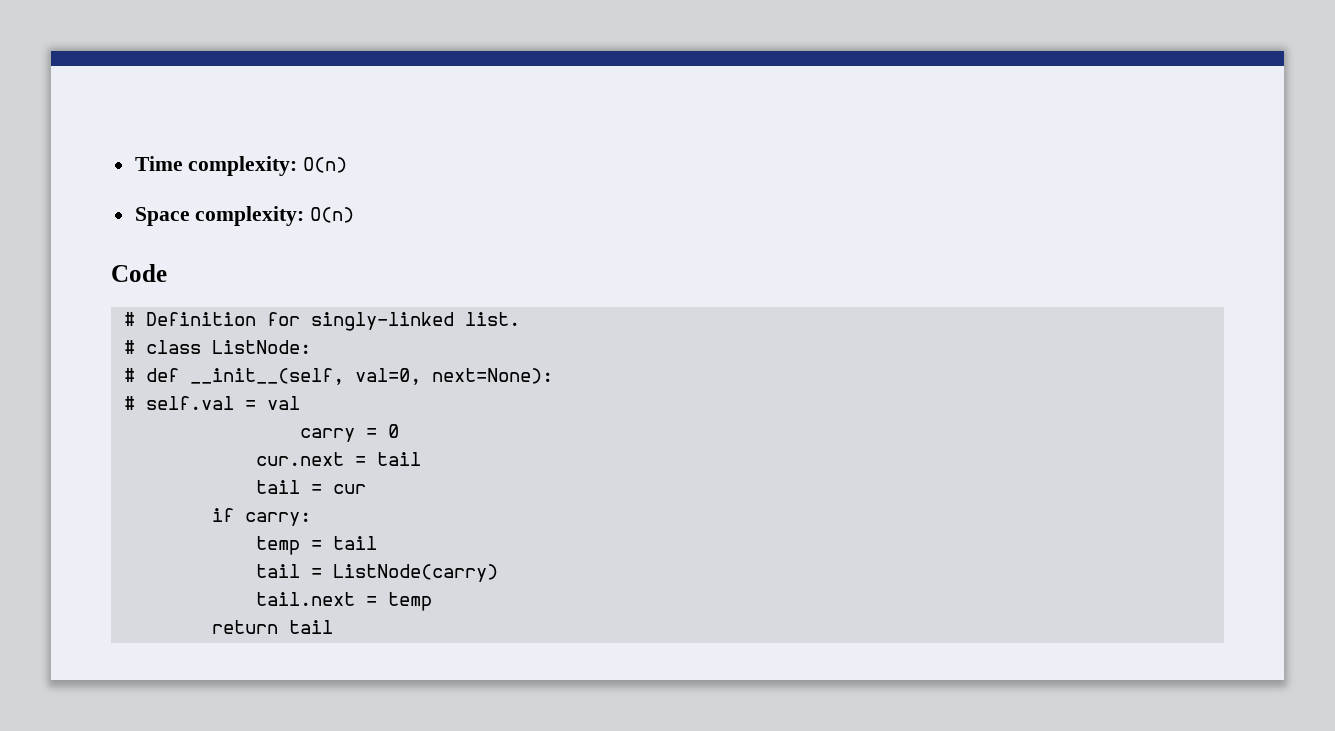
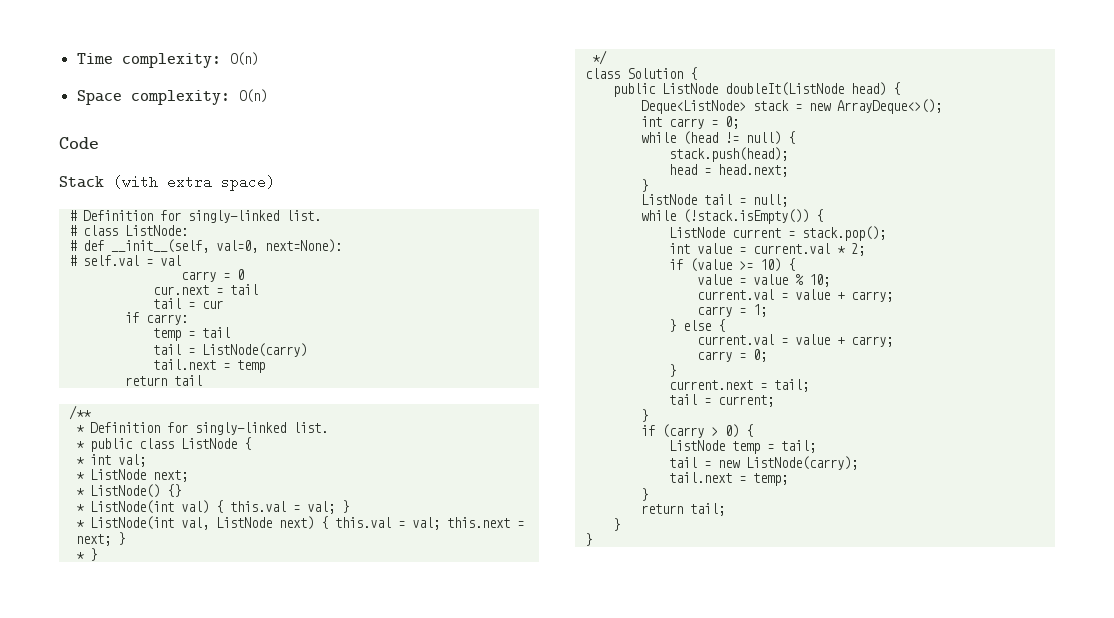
(167, 273) none -> [59,175,275,191] // Stack (with extra space)
(333, 627) none -> [68,405,91,420] [75,422,328,435] [75,437,251,452] [75,454,146,467] [75,469,188,482] [75,484,181,498] [75,500,349,514] [75,516,524,530] [75,532,125,546] [75,548,97,561] [591,50,607,65] [584,67,697,80] [612,82,900,97] [640,99,942,114] [640,116,739,129] [640,131,795,145] [668,147,788,162] [668,164,788,177] [640,179,648,192] [640,194,788,207] [640,209,823,224] [668,226,886,241] [668,243,865,256] [668,258,795,272] [696,274,830,287] [696,289,893,302] [696,304,767,317] [668,319,725,332] [696,334,893,347] [696,349,767,362] [668,364,676,377] [668,379,809,392] [668,394,774,407] [640,409,648,422] [640,424,753,438] [668,440,816,454] [668,456,858,470] [668,472,788,486] [640,488,648,501] [640,503,725,516] [612,518,620,531] [584,533,592,546] // /** // * Definition for singly-linked list. // * public class ListNode { // * int val; // * ListNode next; // * ListNode() {} // * ListNode(int val) { this.val = val; } // * ListNode(int val, ListNode next) { this.val = val; this.next = next; } // * } // */ // class Solution { // public ListNode doubleIt(ListNode head) { // Deque<ListNode> stack = new ArrayDeque<>(); // int carry = 0; // while (head != null) { // stack.push(head); // head = head.next; // } // ListNode tail = null; // while (!stack.isEmpty()) { // ListNode current = stack.pop(); // int value = current.val * 2; // if (value >= 10) { // value = value % 10; // current.val = value + carry; // carry = 1; // } else { // current.val = value + carry; // carry = 0; // } // current.next = tail; // tail = current; // } // if (carry > 0) { // ListNode temp = tail; // tail = new ListNode(carry); // tail.next = temp; // } // return tail; // } // }

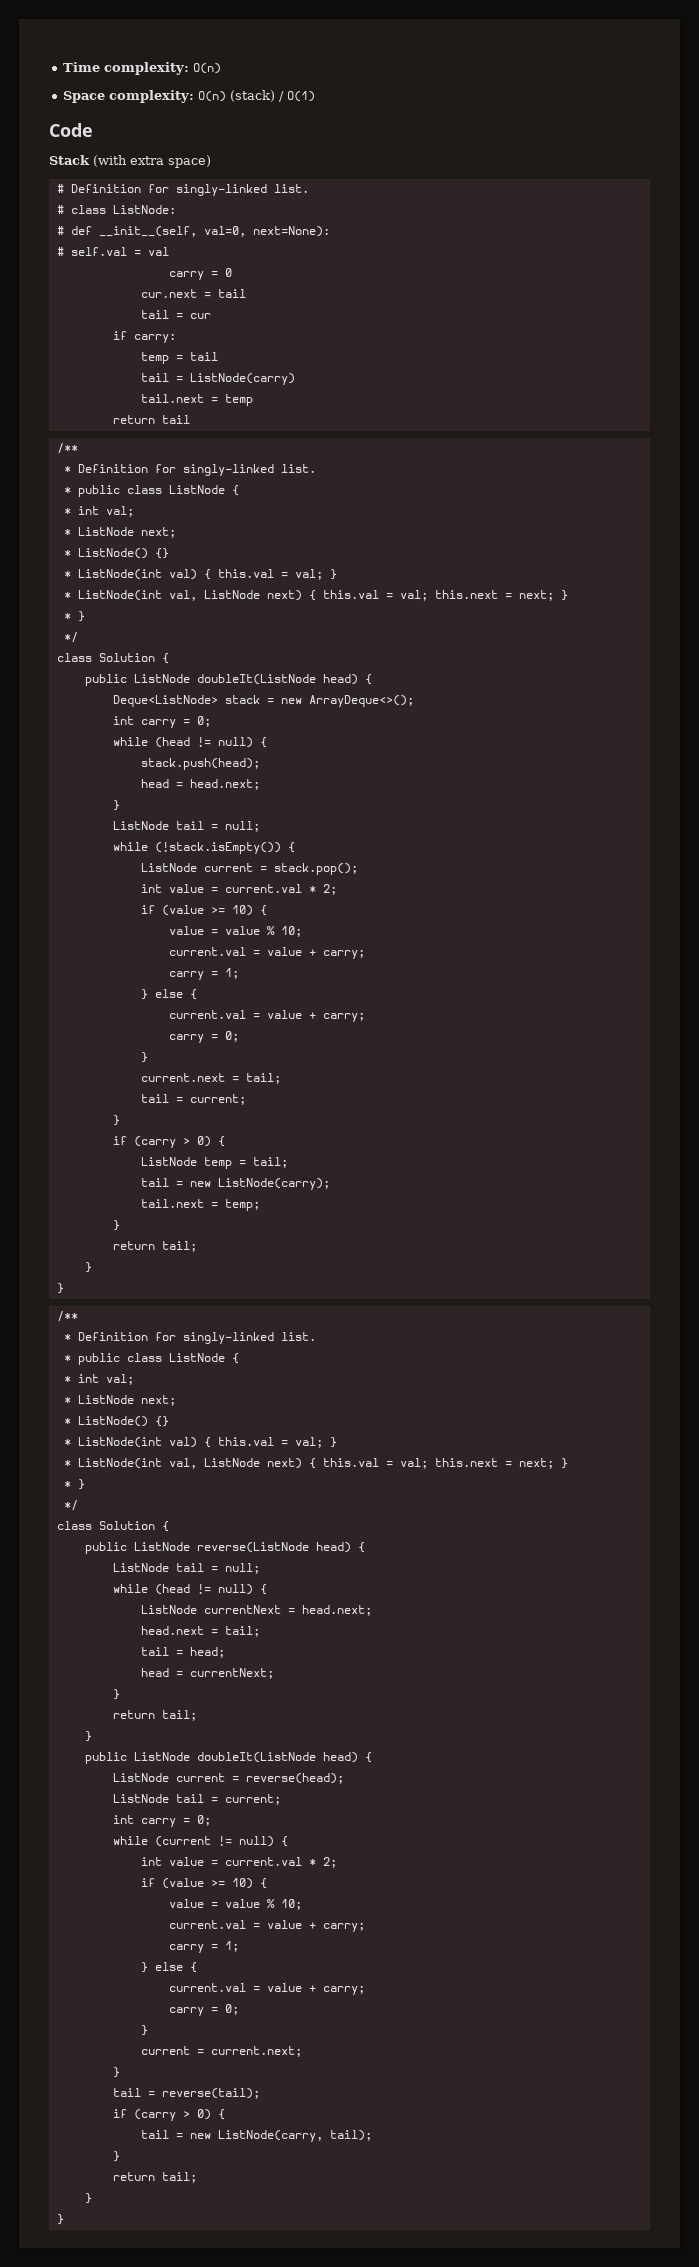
(268, 96) none -> [229,90,315,102] (stack) / O(1)
(592, 539) none -> [56,1311,78,1322] [63,1332,316,1344] [63,1353,239,1365] [63,1374,134,1385] [63,1395,176,1406] [63,1416,169,1427] [63,1437,337,1448] [63,1458,568,1469] [63,1479,85,1490] [63,1500,78,1511] [56,1521,169,1532] [84,1542,365,1554] [112,1563,260,1574] [112,1584,267,1595] [140,1605,372,1616] [140,1626,260,1637] [140,1647,225,1658] [140,1668,274,1679] [112,1689,120,1700] [112,1710,197,1721] [84,1731,92,1742] [84,1752,372,1764] [112,1773,344,1784] [112,1794,281,1805] [112,1815,211,1827] [112,1836,288,1847] [140,1857,337,1868] [140,1878,267,1889] [168,1899,302,1910] [168,1920,365,1932] [168,1941,239,1953] [140,1962,197,1973] [168,1983,365,1995] [168,2004,239,2016] [140,2025,148,2036] [140,2046,302,2057] [112,2067,120,2078] [112,2088,260,2099] [112,2109,225,2121] [140,2130,372,2142] [112,2151,120,2162] [112,2172,197,2183] [84,2193,92,2204] [56,2214,64,2225] // /** // * Definition for singly-linked list. // * public class ListNode { // * int val; // * ListNode next; // * ListNode() {} // * ListNode(int val) { this.val = val; } // * ListNode(int val, ListNode next) { this.val = val; this.next = next; } // * } // */ // class Solution { // public ListNode reverse(ListNode head) { // ListNode tail = null; // while (head != null) { // ListNode currentNext = head.next; // head.next = tail; // tail = head; // head = currentNext; // } // return tail; // } // public ListNode doubleIt(ListNode head) { // ListNode current = reverse(head); // ListNode tail = current; // int carry = 0; // while (current != null) { // int value = current.val * 2; // if (value >= 10) { // value = value % 10; // current.val = value + carry; // carry = 1; // } else { // current.val = value + carry; // carry = 0; // } // current = current.next; // } // tail = reverse(tail); // if (carry > 0) { // tail = new ListNode(carry, tail); // } // return tail; // } // }

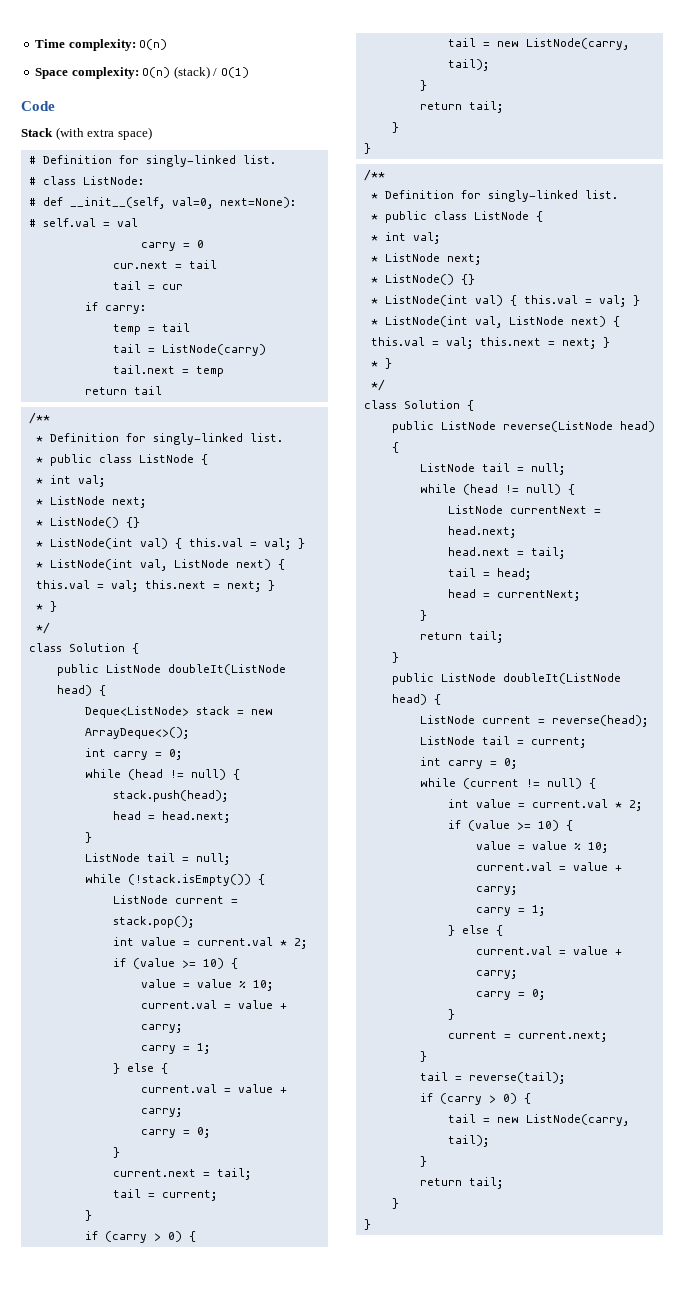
[140,1157,288,1169] [140,1178,330,1190] [140,1199,260,1211] // ListNode temp = tail; // tail = new ListNode(carry); // tail.next = temp; -> [447,38,629,50] [447,59,489,71] // tail = new ListNode(carry, tail);

